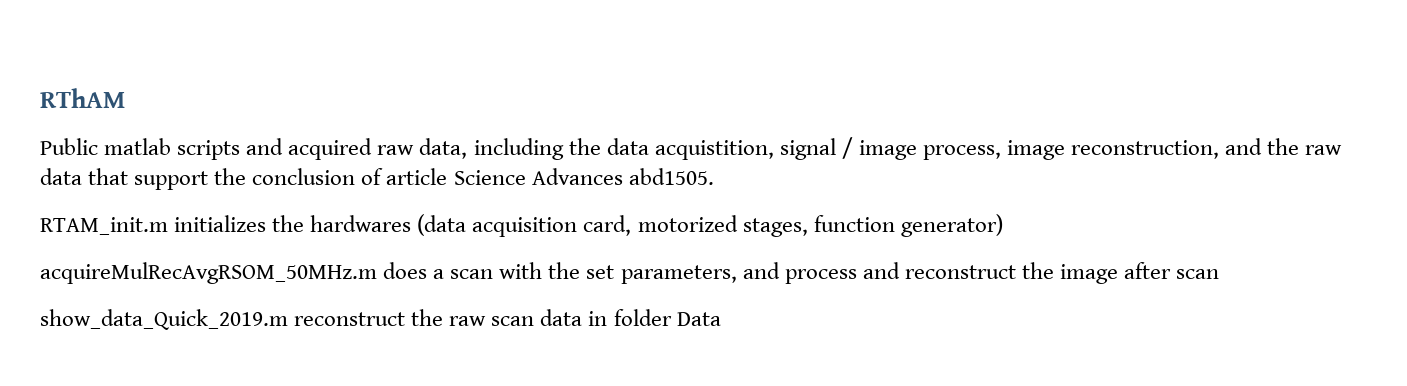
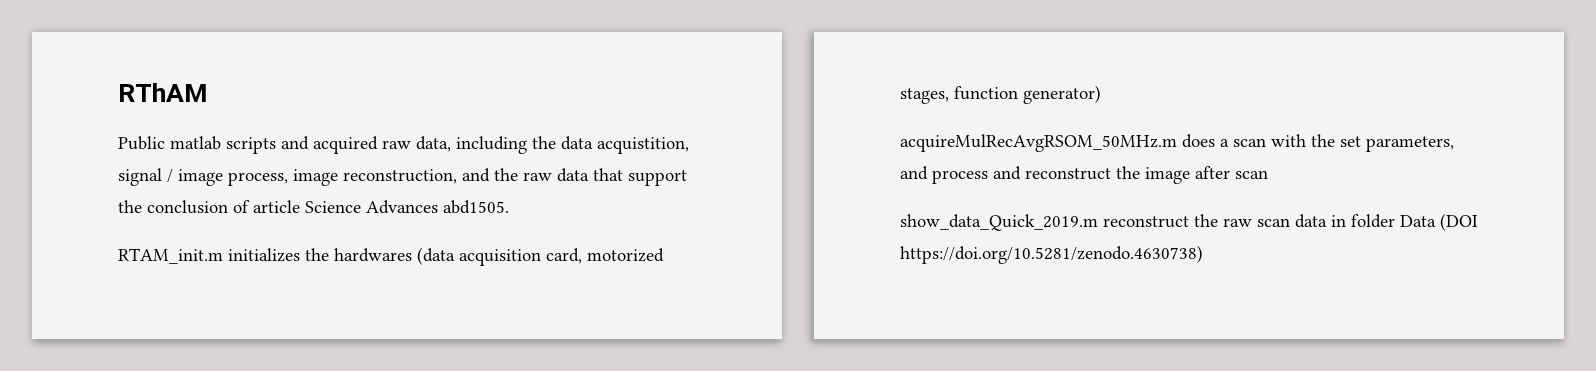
(721, 319) none -> [1440,213,1478,231] [900,245,1203,264] (DOI https://doi.org/10.5281/zenodo.4630738)

